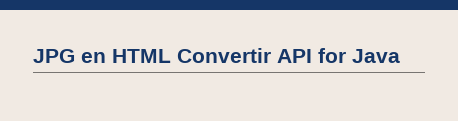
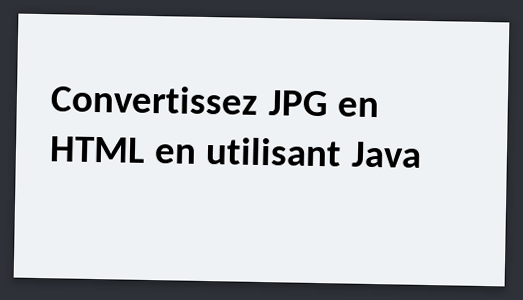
(33, 56) none -> [50,84,259,115] Convertissez
[177,48,346,63] Convertir API for -> [153,137,343,167] en utilisant

